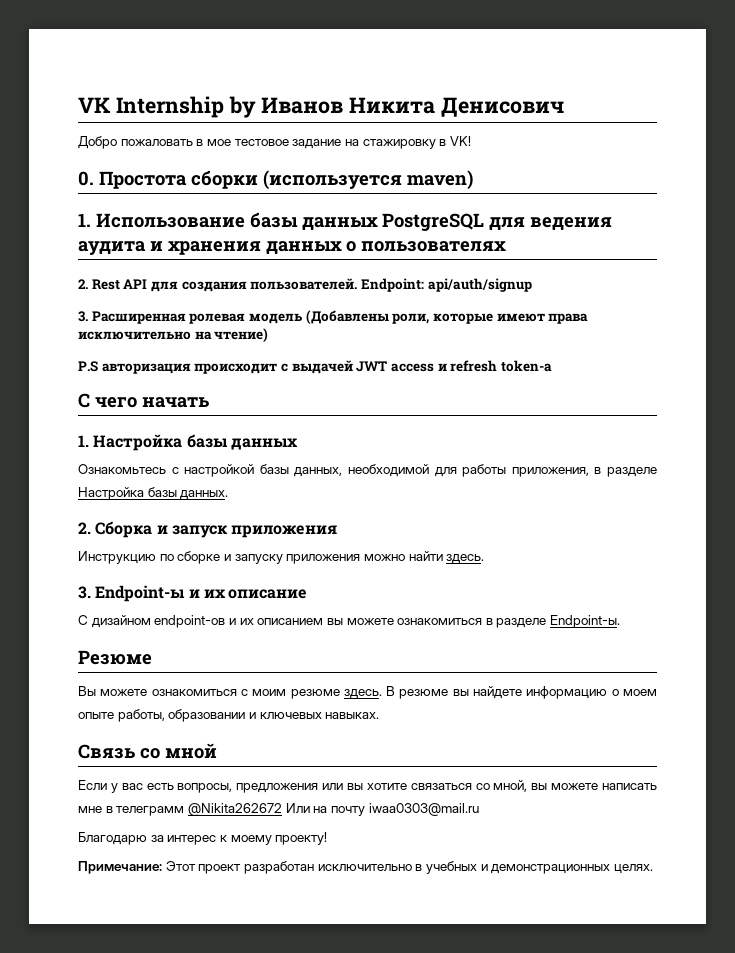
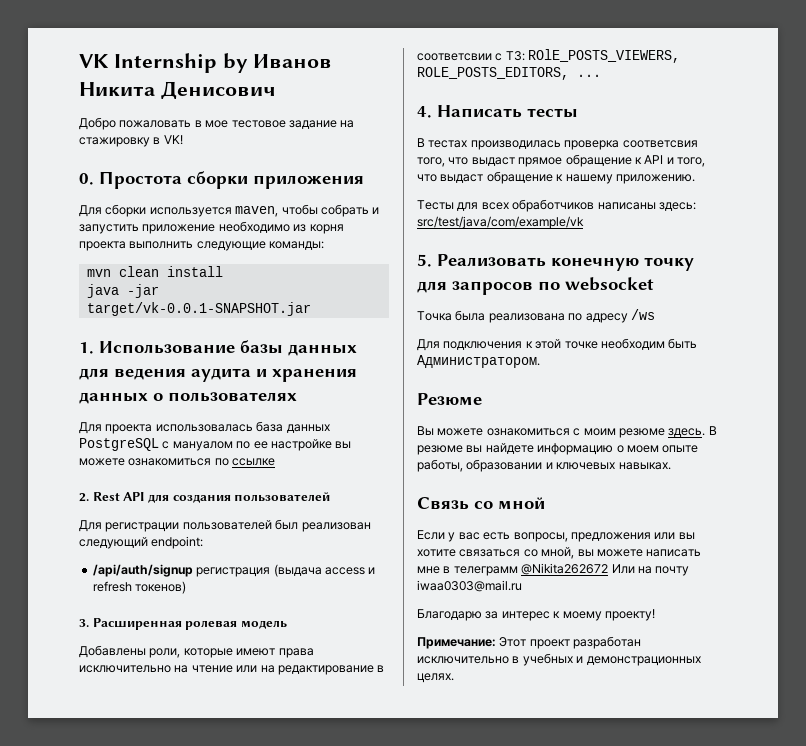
[263,170,473,190] (используется maven) -> [253,175,364,189] [79,204,380,217] [79,221,344,234] [79,241,325,251] [86,266,223,277] [86,284,159,298] [86,302,311,316] приложения // Для сборки используется maven, чтобы собрать и запустить приложение необходимо из корня проекта выполнить следующие команды: // mvn clean install // java -jar target/vk-0.0.1-SNAPSHOT.jar
[382,213,484,231] PostgreSQL -> (357, 350) none
(506, 246) none -> [79,421,330,434] [79,438,352,451] [79,458,276,466] // Для проекта использовалась база данных PostgreSQL с мануалом по ее настройке вы можете ознакомиться по ссылке
[250,278,532,292] пользователей. Endpoint: api/auth/signup -> [234,492,331,502] [79,519,371,532] [79,536,204,549] [92,564,376,577] [92,581,187,594] пользователей // Для регистрации пользователей был реализован следующий endpoint: // /api/auth/signup регистрация (выдача access и refresh токенов)
[305,310,389,324] (Добавлены -> [79,645,146,658] // Добавлены
[214,328,269,342] [78,360,552,374] [78,393,209,408] [78,434,298,451] [78,464,658,477] [78,487,229,500] [78,521,338,538] [78,551,485,564] [78,585,308,602] [78,615,621,628] чтение) // P.S авторизация происходит с выдачей JWT access и refresh token-а // С чего начать // 1. Настройка базы данных // Ознакомьтесь с настройкой базы данных, необходимой для работы приложения, в разделе Настройка базы данных. // 2. Сборка и запуск приложения // Инструкцию по сборке и запуску приложения можно найти здесь. // 3. Endpoint-ы и их описание // С дизайном endpoint-ов и их описанием вы можете ознакомиться в разделе Endpoint-ы. -> [191,665,385,675] [417,49,681,63] [417,67,601,80] [417,105,578,118] [417,138,698,150] [417,154,705,167] [417,171,695,184] [417,199,696,212] [417,216,584,229] [417,254,694,271] [417,277,654,295] [417,309,655,323] [417,338,698,351] [417,355,540,368] чтение или на редактирование в соответсвии с ТЗ: ROlE_POSTS_VIEWERS, ROLE_POSTS_EDITORS, ... // 4. Написать тесты // В тестах производилась проверка соответсвия того, что выдаст прямое обращение к API и того, что выдаст обращение к нашему приложению. // Тесты для всех обработчиков написаны здесь: src/test/java/com/example/vk // 5. Реализовать конечную точку для запросов по websocket // Точка была реализована по адресу /ws // Для подключения к этой точке необходим быть Администратором.

